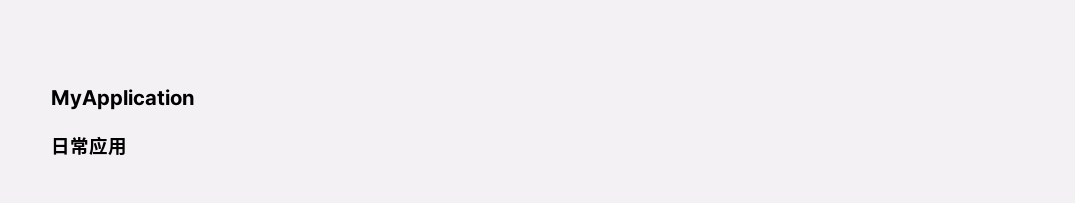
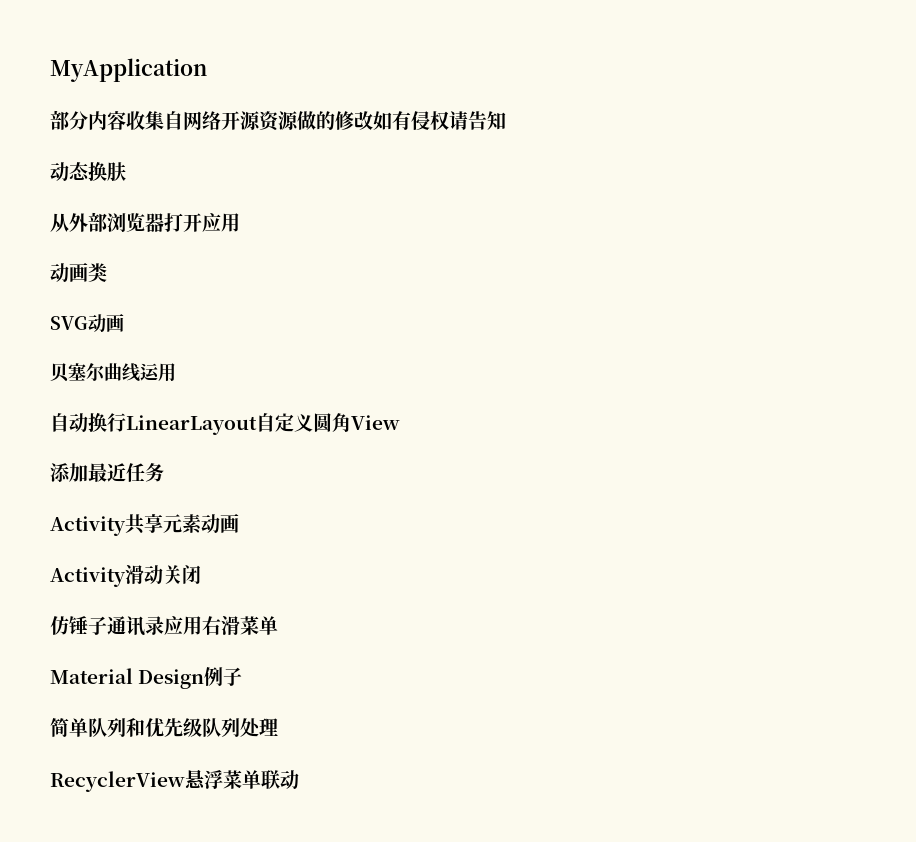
[51,136,127,156] 日常应用 -> [50,110,506,131] [50,161,126,182] [50,212,240,232] [50,263,107,282] [50,314,124,332] [50,363,176,382] [50,412,400,435] [50,463,164,482] [50,514,239,536] [50,565,201,587] [50,616,278,636] [50,667,243,689] [50,718,278,738] [50,769,299,792] 部分内容收集自网络开源资源做的修改如有侵权请告知 // 动态换肤 // 从外部浏览器打开应用 // 动画类 // SVG动画 // 贝塞尔曲线运用 // 自动换行LinearLayout自定义圆角View // 添加最近任务 // Activity共享元素动画 // Activity滑动关闭 // 仿锤子通讯录应用右滑菜单 // Material Design例子 // 简单队列和优先级队列处理 // RecyclerView悬浮菜单联动

